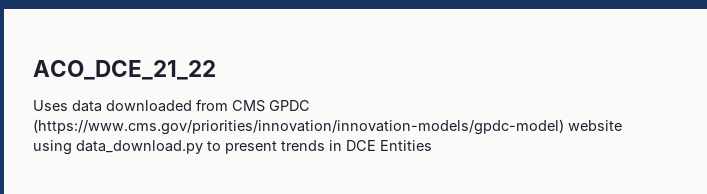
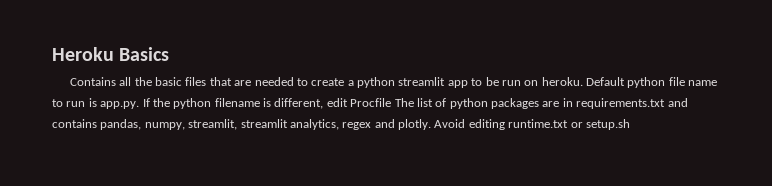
[33,60,216,80] [33,99,310,112] [33,119,622,135] [33,140,432,155] ACO_DCE_21_22 // Uses data downloaded from CMS GPDC (https://www.cms.gov/priorities/innovation/innovation-models/gpdc-model) website using data_download.py to present trends in DCE Entities -> [52,47,170,61] [69,77,718,88] [52,98,688,109] [52,119,630,130] Heroku Basics // Contains all the basic files that are needed to create a python streamlit app to be run on heroku. Default python file name to run is app.py. If the python filename is different, edit Procfile The list of python packages are in requirements.txt and contains pandas, numpy, streamlit, streamlit analytics, regex and plotly. Avoid editing runtime.txt or setup.sh

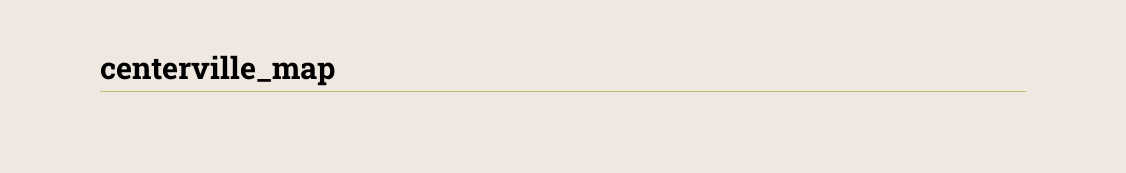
[52,47,170,61] [69,77,718,88] [52,98,688,109] [52,119,630,130] Heroku Basics // Contains all the basic files that are needed to create a python streamlit app to be run on heroku. Default python file name to run is app.py. If the python filename is different, edit Procfile The list of python packages are in requirements.txt and contains pandas, numpy, streamlit, streamlit analytics, regex and plotly. Avoid editing runtime.txt or setup.sh -> [100,55,335,86] centerville_map

